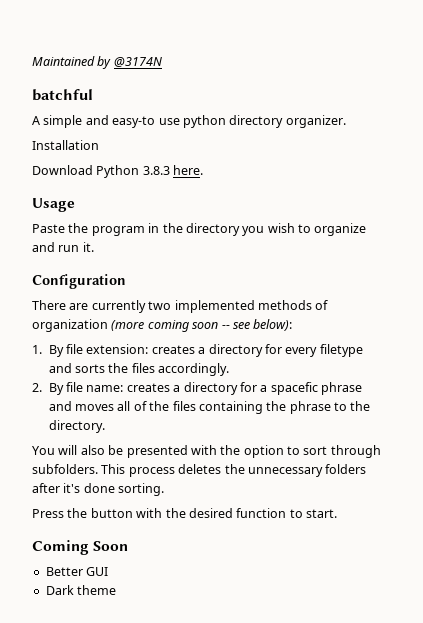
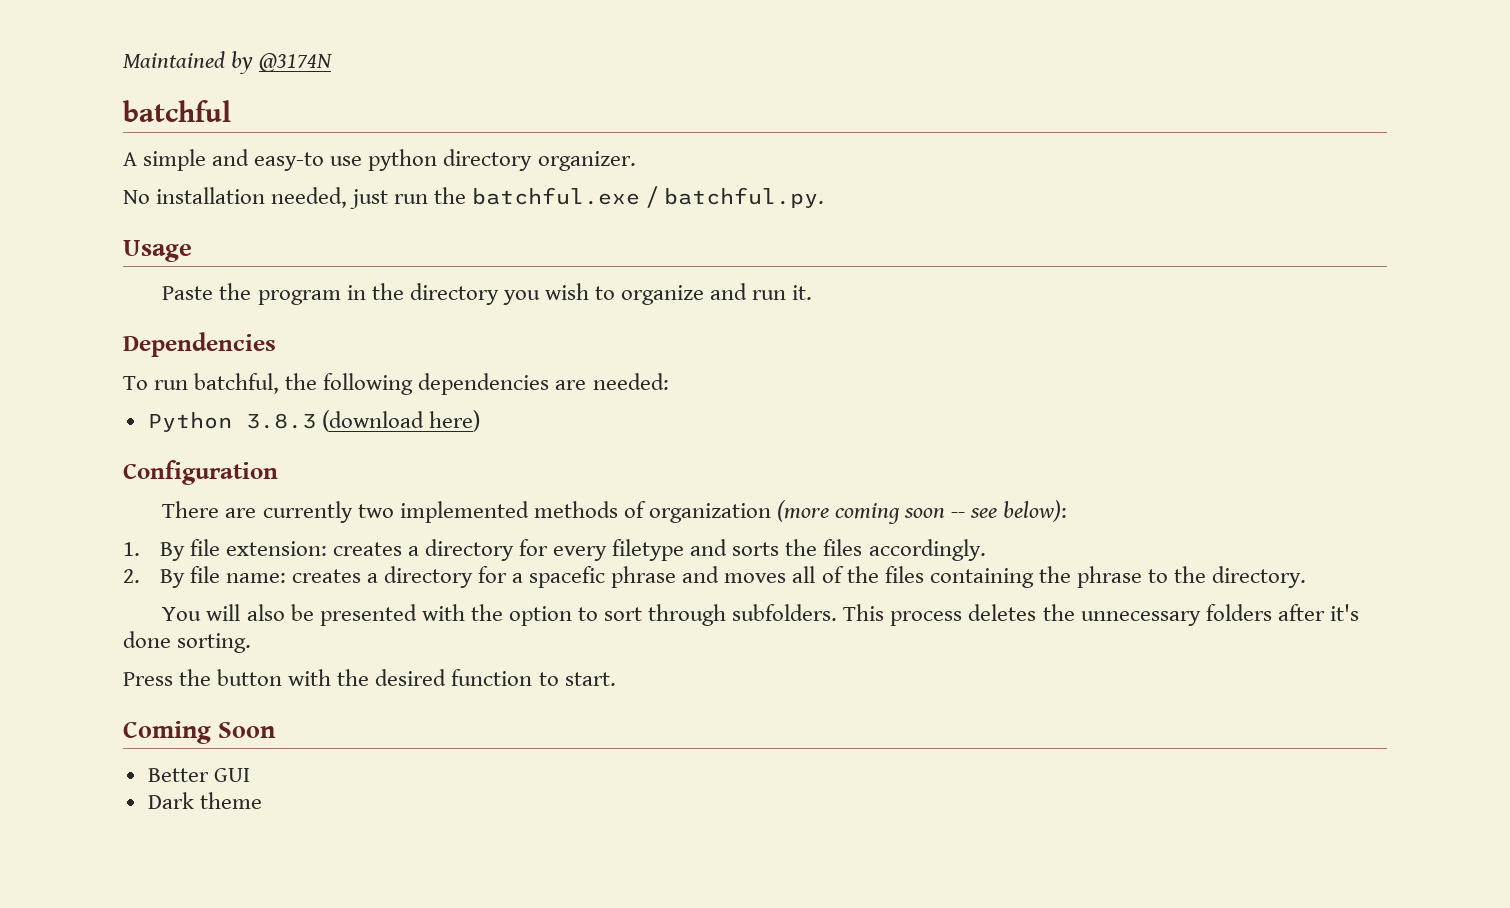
[32,140,99,150] [32,165,204,178] Installation // Download Python 3.8.3 here. -> [123,186,824,209] No installation needed, just run the batchful.exe / batchful.py.
(94, 247) none -> [123,332,276,357] [123,373,669,395] [147,410,480,432] // Dependencies // To run batchful, the following dependencies are needed: // Python 3.8.3 (download here)

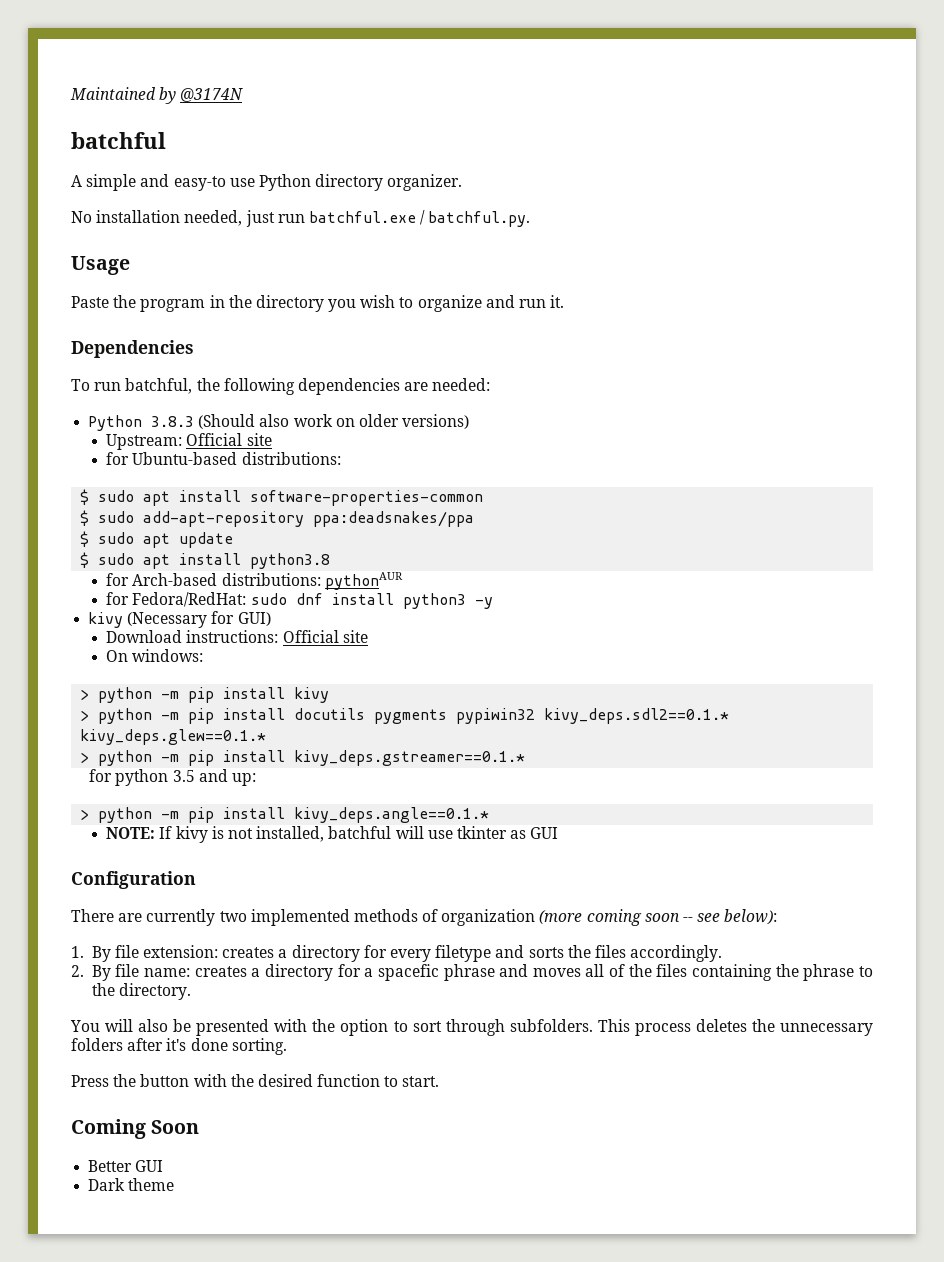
[368,149,438,171] python -> [258,174,311,191] Python
[434,187,467,204] the -> (305, 218) none
[321,410,480,432] (download here) -> [198,414,470,429] [106,433,272,450] [106,452,341,465] [80,489,484,506] [80,510,475,527] [80,531,234,548] [80,552,331,569] [106,572,403,590] [106,592,493,609] [88,611,271,628] [106,630,368,643] [106,649,204,662] [80,687,330,703] [80,708,730,724] [80,729,267,745] [80,750,526,766] [89,769,256,786] [80,807,490,823] [106,826,559,843] (Should also work on older versions) // Upstream: Official site // for Ubuntu-based distributions: // $ sudo apt install software-properties-common // $ sudo add-apt-repository ppa:deadsnakes/ppa // $ sudo apt update // $ sudo apt install python3.8 // for Arch-based distributions: pythonAUR // for Fedora/RedHat: sudo dnf install python3 -y // kivy (Necessary for GUI) // Download instructions: Official site // On windows: // > python -m pip install kivy // > python -m pip install docutils pygments pypiwin32 kivy_deps.sdl2==0.1.* kivy_deps.glew==0.1.* // > python -m pip install kivy_deps.gstreamer==0.1.* // for python 3.5 and up: // > python -m pip install kivy_deps.angle==0.1.* // NOTE: If kivy is not installed, batchful will use tkinter as GUI

